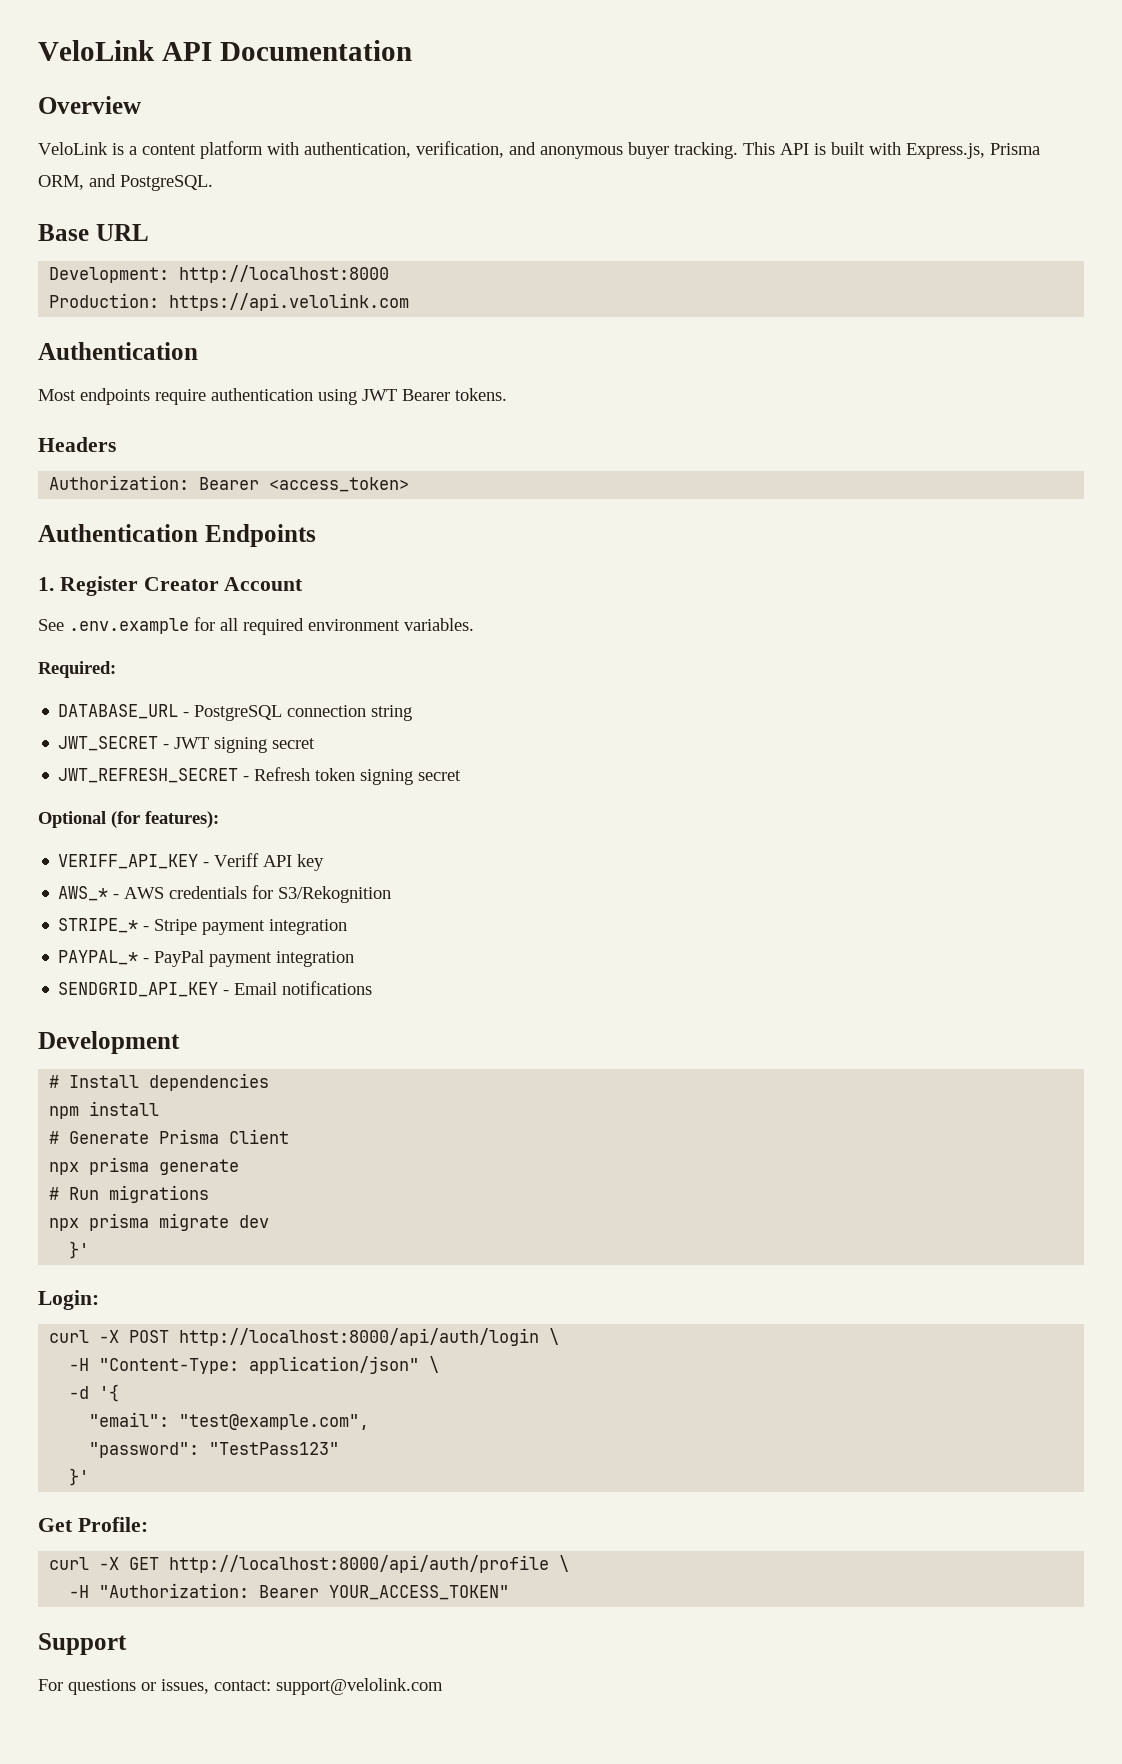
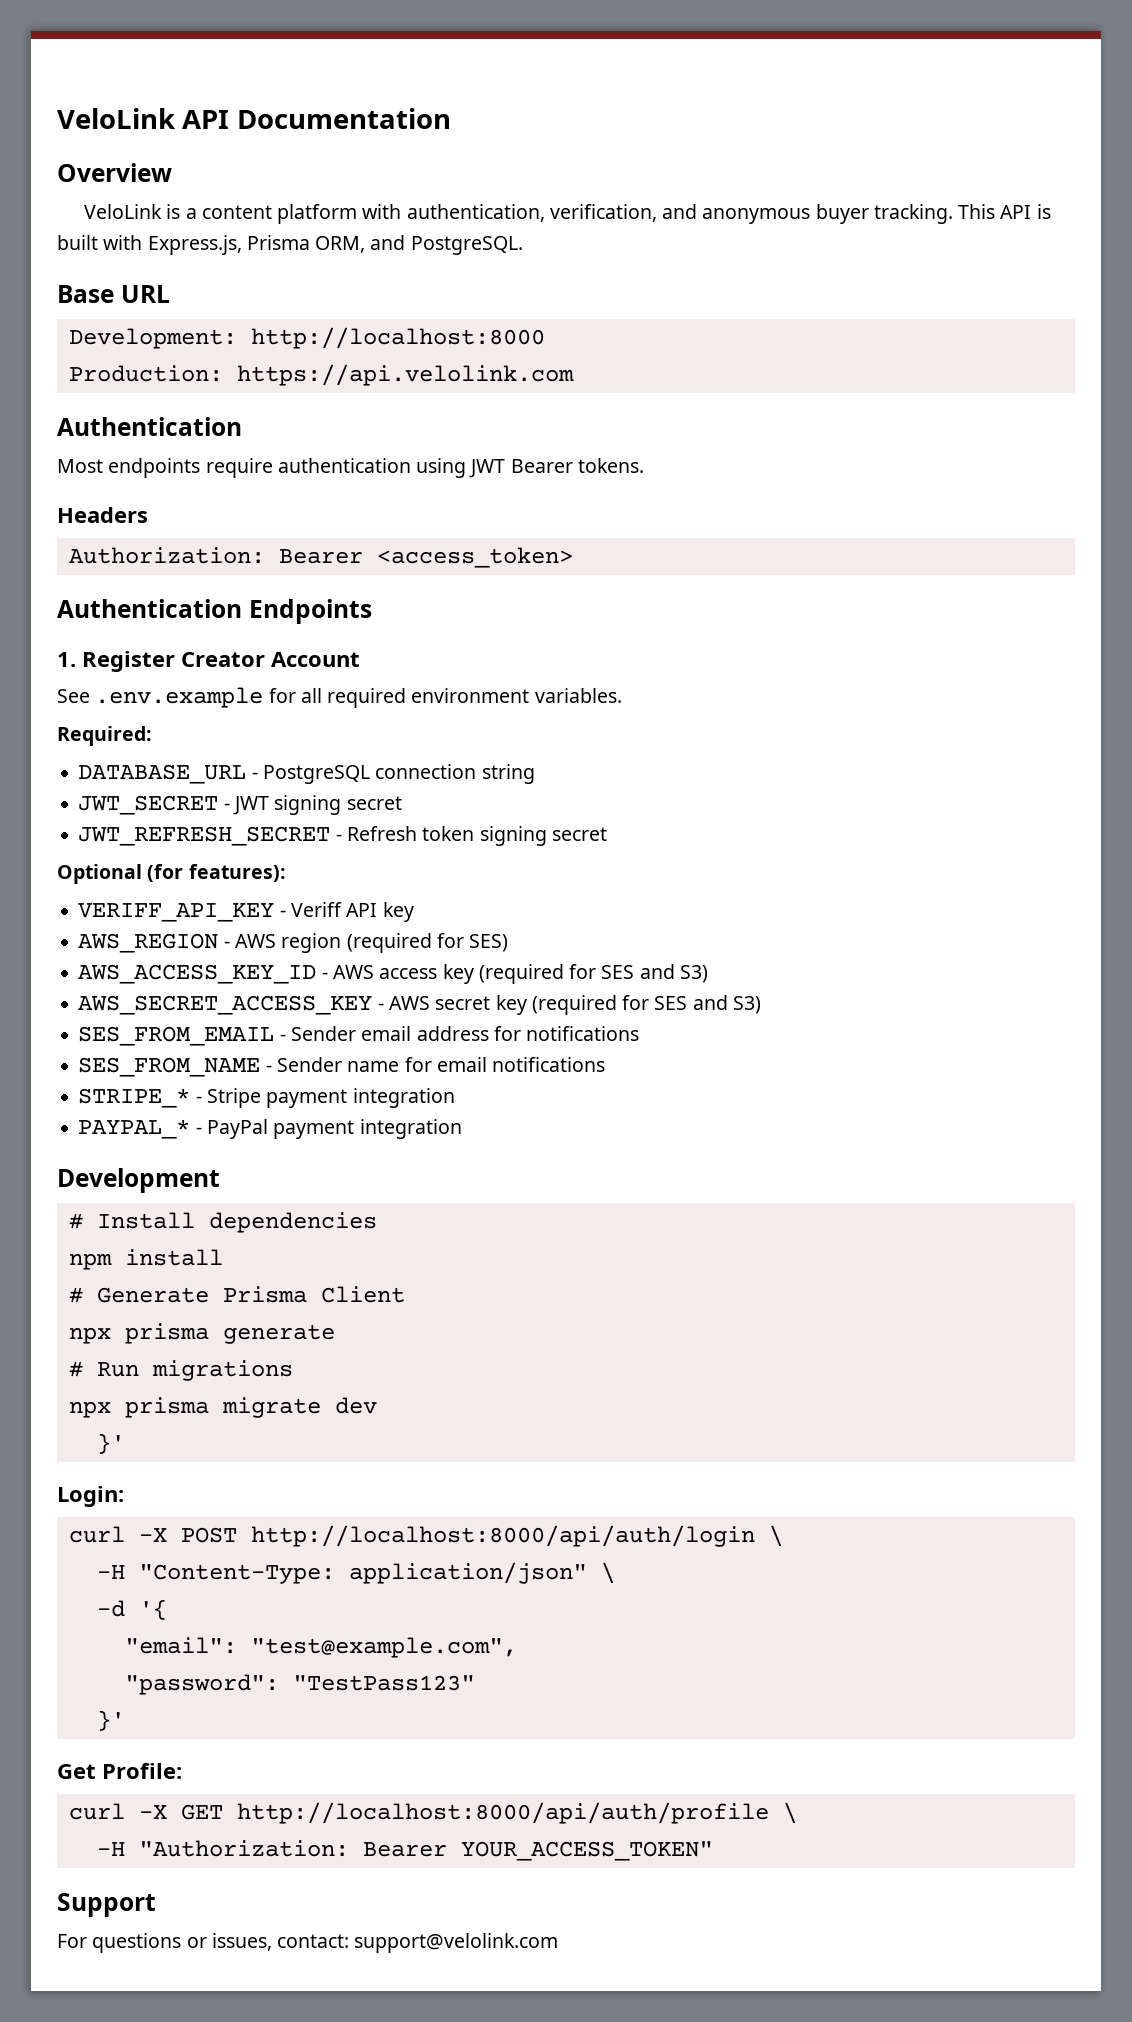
[58,885,392,903] AWS_* - AWS credentials for S3/Rekognition -> [78,933,509,953] [78,964,708,984] [78,995,761,1015] [78,1026,640,1046] [78,1057,606,1077] AWS_REGION - AWS region (required for SES) // AWS_ACCESS_KEY_ID - AWS access key (required for SES and S3) // AWS_SECRET_ACCESS_KEY - AWS secret key (required for SES and S3) // SES_FROM_EMAIL - Sender email address for notifications // SES_FROM_NAME - Sender name for email notifications
[58,981,373,997] // SENDGRID_API_KEY - Email notifications -> (462, 1129) none

